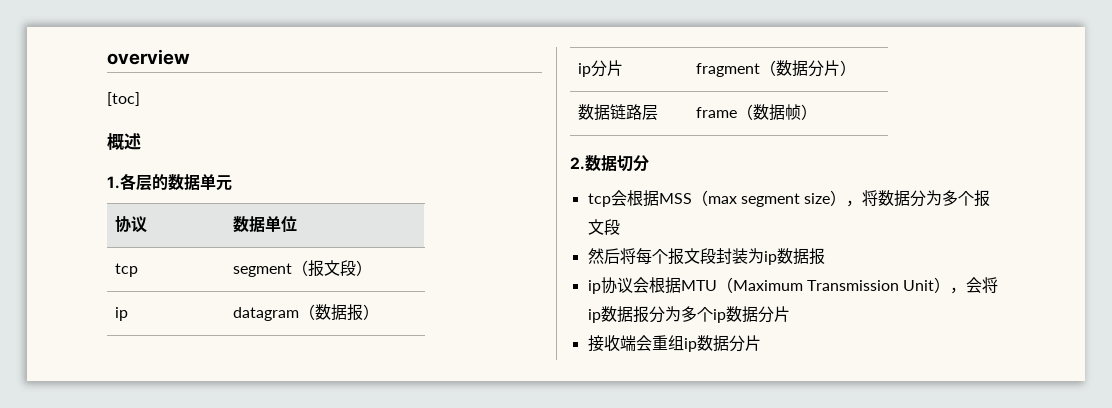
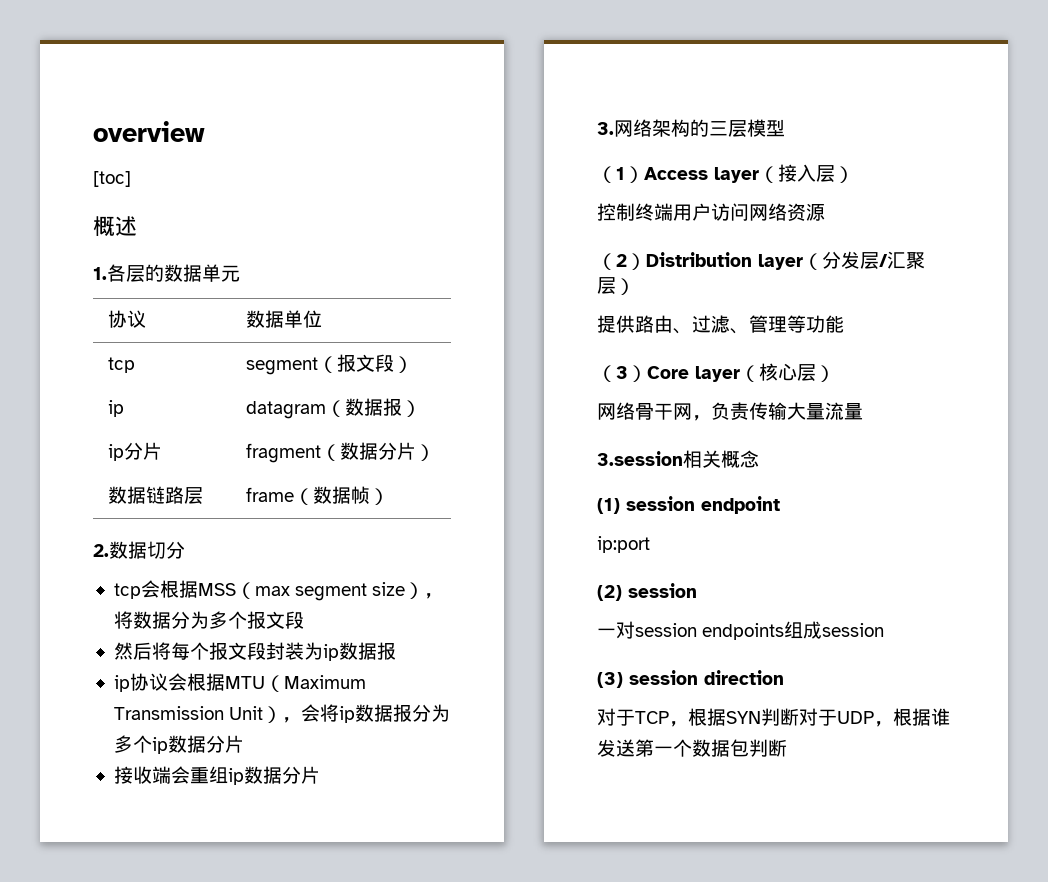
(761, 343) none -> [597,119,785,137] [597,164,854,183] [597,203,825,221] [597,251,925,270] [597,277,635,295] [597,315,844,334] [597,363,835,382] [597,402,863,421] [597,450,759,468] [597,496,780,514] [597,536,650,553] [597,583,697,601] [597,621,885,640] [597,670,784,688] [597,708,950,727] [597,739,787,757] // 3.网络架构的三层模型 // （1）Access layer（接入层） // 控制终端用户访问网络资源 // （2）Distribution layer（分发层/汇聚层） // 提供路由、过滤、管理等功能 // （3）Core layer（核心层） // 网络骨干网，负责传输大量流量 // 3.session相关概念 // (1) session endpoint // ip:port // (2) session // 一对session endpoints组成session // (3) session direction // 对于TCP，根据SYN判断对于UDP，根据谁发送第一个数据包判断

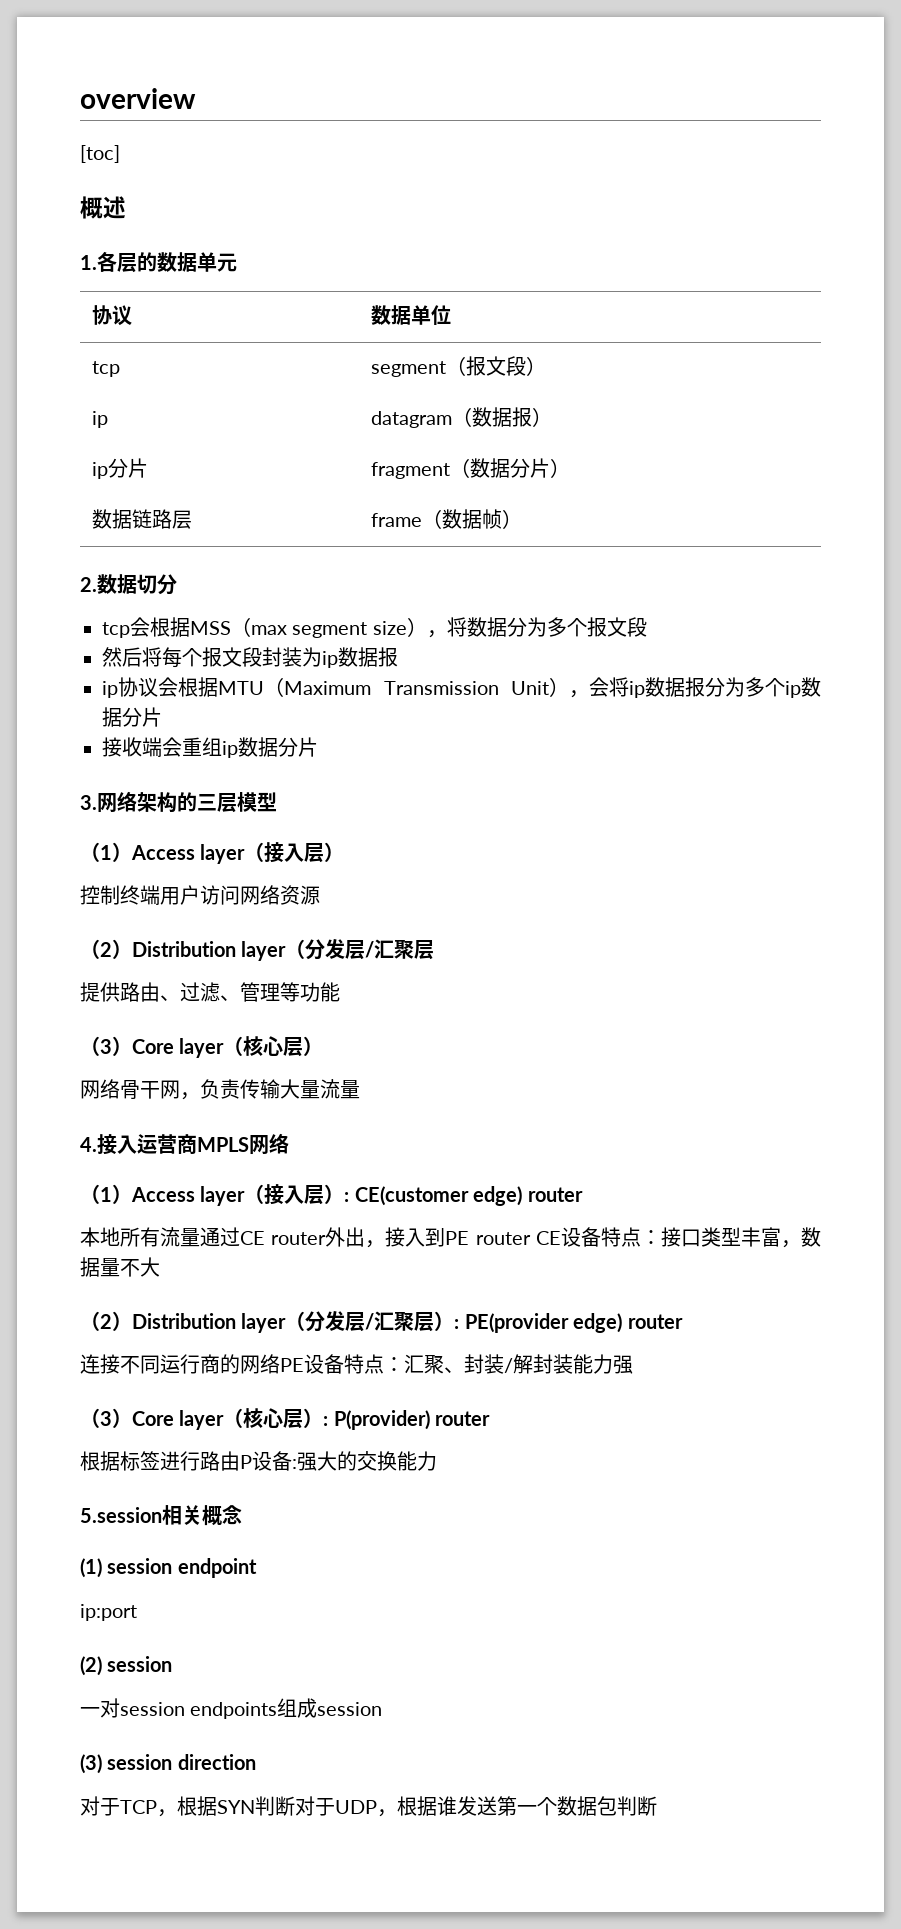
[616,278,635,295] ） -> (435, 950) none
[597,451,683,466] 3.session -> [80,1133,289,1155] [80,1184,583,1206] [80,1227,821,1248] [80,1257,160,1277] [80,1311,683,1333] [80,1354,633,1374] [80,1408,491,1430] [80,1451,437,1471] [80,1507,162,1523] 4.接入运营商MPLS网络 // （1）Access layer（接入层）: CE(customer edge) router // 本地所有流量通过CE router外出，接入到PE router CE设备特点：接口类型丰富，数据量不大 // （2）Distribution layer（分发层/汇聚层）: PE(provider edge) router // 连接不同运行商的网络PE设备特点：汇聚、封装/解封装能力强 // （3）Core layer（核心层）: P(provider) router // 根据标签进行路由P设备:强大的交换能力 // 5.session

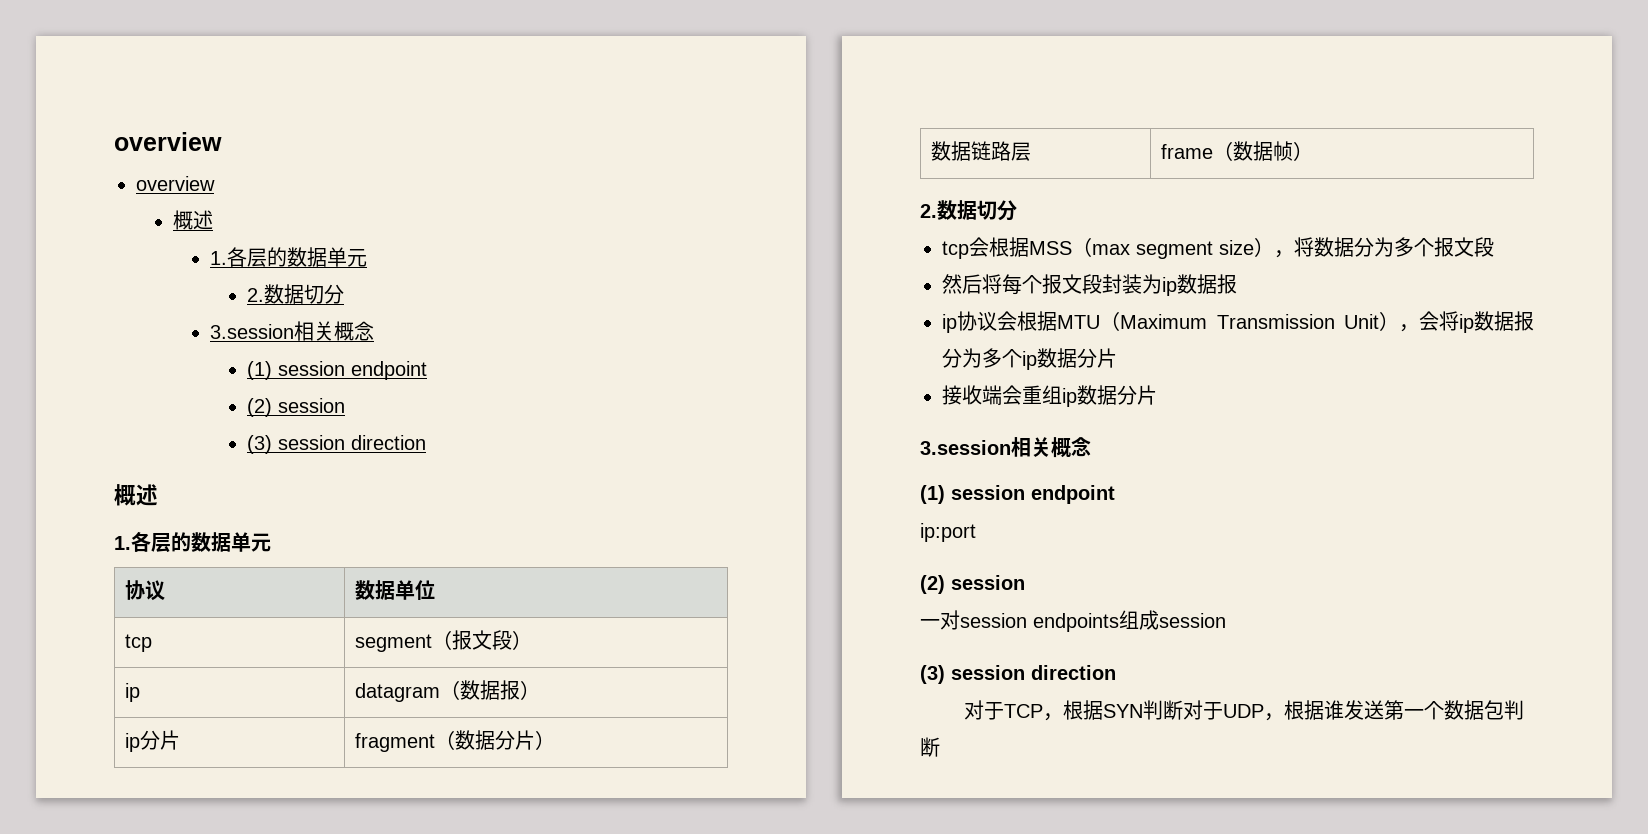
[80,88,196,109] [80,145,120,163] overview // [toc] -> [114,132,222,151] [136,176,215,191] [173,210,214,230] [210,247,368,267] [247,284,345,304] [210,321,375,341] [247,361,428,380] [247,398,346,417] [247,435,427,454] overview // overview // 概述 // 1.各层的数据单元 // 2.数据切分 // 3.session相关概念 // (1) session endpoint // (2) session // (3) session direction
[80,791,277,813] [80,842,345,864] [80,885,320,905] [80,939,435,961] [80,982,340,1002] [80,1036,324,1058] [80,1079,360,1100] [80,1133,289,1155] [80,1184,583,1206] [80,1227,821,1248] [80,1257,160,1277] [80,1311,683,1333] [80,1354,633,1374] [80,1408,491,1430] [80,1451,437,1471] [80,1507,162,1523] 3.网络架构的三层模型 // （1）Access layer（接入层） // 控制终端用户访问网络资源 // （2）Distribution layer（分发层/汇聚层 // 提供路由、过滤、管理等功能 // （3）Core layer（核心层） // 网络骨干网，负责传输大量流量 // 4.接入运营商MPLS网络 // （1）Access layer（接入层）: CE(customer edge) router // 本地所有流量通过CE router外出，接入到PE router CE设备特点：接口类型丰富，数据量不大 // （2）Distribution layer（分发层/汇聚层）: PE(provider edge) router // 连接不同运行商的网络PE设备特点：汇聚、封装/解封装能力强 // （3）Core layer（核心层）: P(provider) router // 根据标签进行路由P设备:强大的交换能力 // 5.session -> [920,440,1011,455] 3.session

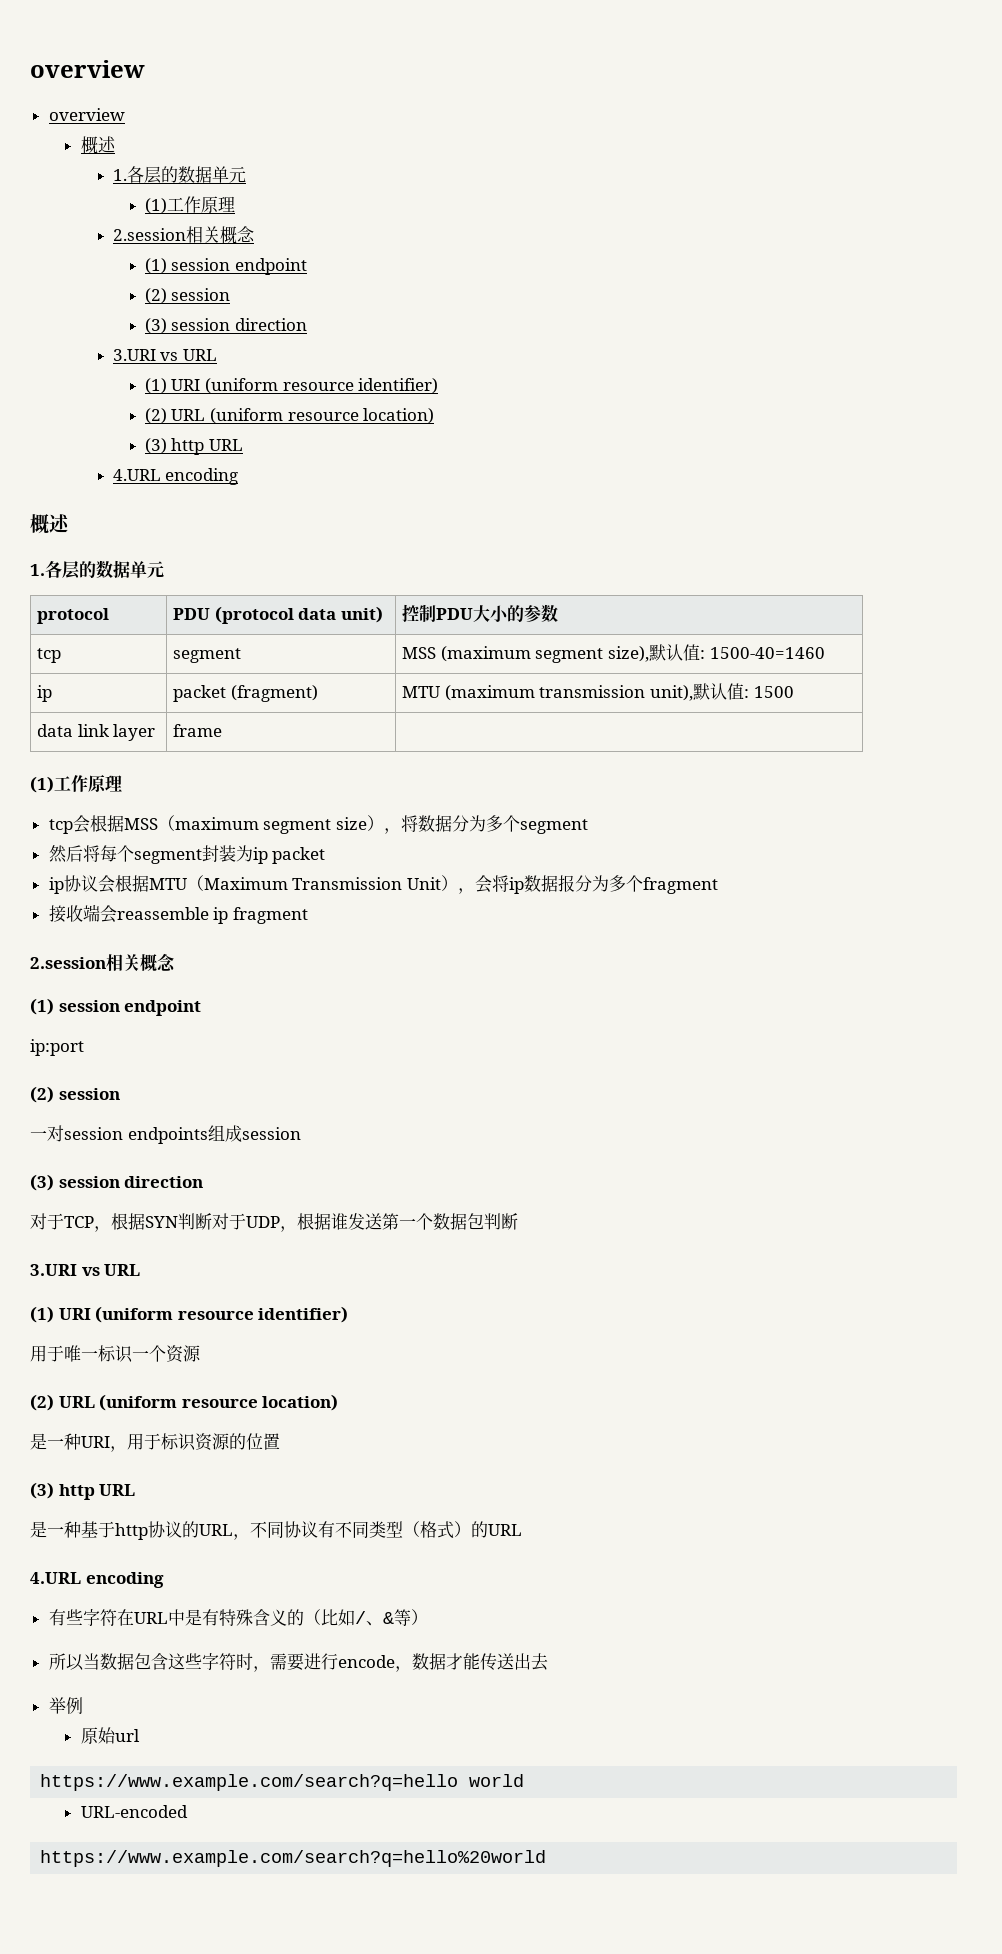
[247,284,345,304] [210,324,295,339] 2.数据切分 // 3.session -> [144,196,235,214] [112,228,186,241] (1)工作原理 // 2.session
[114,484,158,506] [114,531,271,553] [124,580,165,601] [354,580,435,600] // 概述 // 1.各层的数据单元 // 协议 | 数据单位 -> [112,349,218,361] [144,378,439,394] [144,408,435,424] [144,438,244,455] [112,468,239,485] [30,514,70,534] [30,560,164,579] [37,608,110,624] [173,606,384,624] [402,604,559,623] // 3.URI vs URL // (1) URI (uniform resource identifier) // (2) URL (uniform resource location) // (3) http URL // 4.URL encoding // 概述 // 1.各层的数据单元 // protocol | PDU (protocol data unit) | 控制PDU大小的参数
[431,630,532,650] [124,683,140,702] [354,680,540,702] [124,730,180,752] [354,730,555,752] [930,141,1031,161] [1160,141,1313,161] [920,200,1017,221] （报文段） // ip | datagram（数据报） // ip分片 | fragment（数据分片） // 数据链路层 | frame（数据帧） // 2.数据切分 -> [402,644,825,663] [37,685,53,702] [173,685,318,702] [402,683,794,701] [37,724,156,741] [173,724,223,737] [30,775,122,793] | MSS (maximum segment size),默认值: 1500-40=1460 // ip | packet (fragment) | MTU (maximum transmission unit),默认值: 1500 // data link layer | frame | // (1)工作原理
[1092,244,1130,255] max -> [174,817,259,830] maximum
[1434,237,1494,257] 报文段 -> [519,819,588,834] segment
[1042,274,1102,294] 报文段 -> [133,849,202,864] segment
[1177,274,1237,294] 数据报 -> [272,847,326,864] packet
[1022,348,1117,370] ip数据分片 -> [642,877,718,894] fragment
[1022,385,1157,407] [920,440,1011,455] 重组ip数据分片 // 3.session -> [116,907,308,924] [30,957,106,969] reassemble ip fragment // 2.session
(940, 747) none -> [30,1264,141,1276] [30,1306,349,1323] [30,1345,201,1363] [30,1394,339,1411] [30,1433,280,1452] [30,1482,136,1500] [30,1521,522,1540] [30,1572,164,1588] [48,1609,428,1627] [48,1653,548,1672] [48,1697,83,1714] [80,1727,140,1744] [40,1774,525,1791] [80,1805,188,1818] [40,1850,547,1867] // 3.URI vs URL // (1) URI (uniform resource identifier) // 用于唯一标识一个资源 // (2) URL (uniform resource location) // 是一种URI，用于标识资源的位置 // (3) http URL // 是一种基于http协议的URL，不同协议有不同类型（格式）的URL // 4.URL encoding // 有些字符在URL中是有特殊含义的（比如/、&等） // 所以当数据包含这些字符时，需要进行encode，数据才能传送出去 // 举例 // 原始url // https://www.example.com/search?q=hello world // URL-encoded // https://www.example.com/search?q=hello%20world

